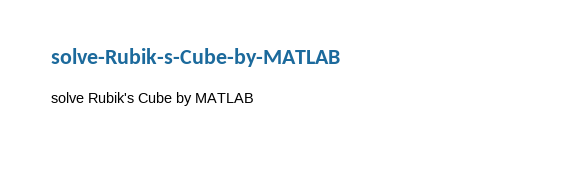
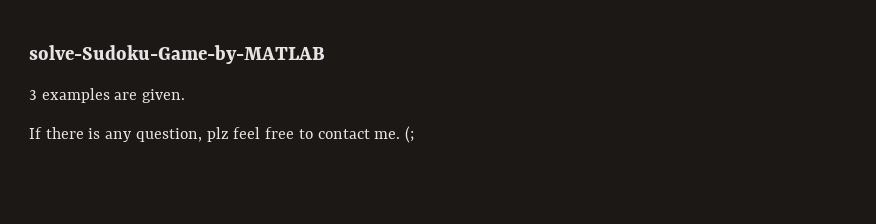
[51,48,340,67] [51,92,254,106] solve-Rubik-s-Cube-by-MATLAB // solve Rubik's Cube by MATLAB -> [29,45,325,64] [29,88,186,103] [29,126,414,143] solve-Sudoku-Game-by-MATLAB // 3 examples are given. // If there is any question, plz feel free to contact me. (;

